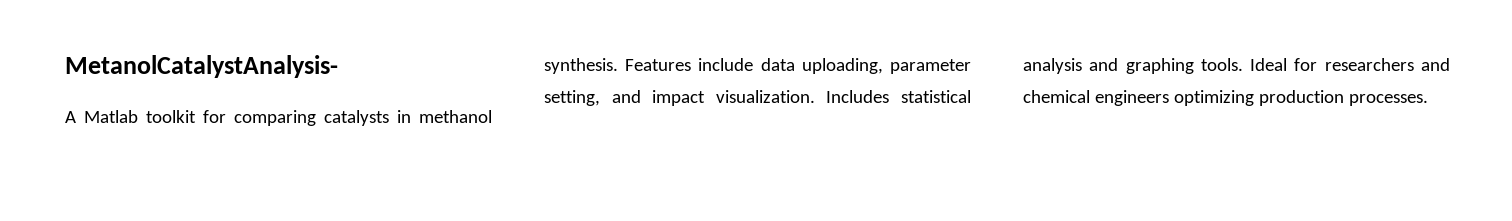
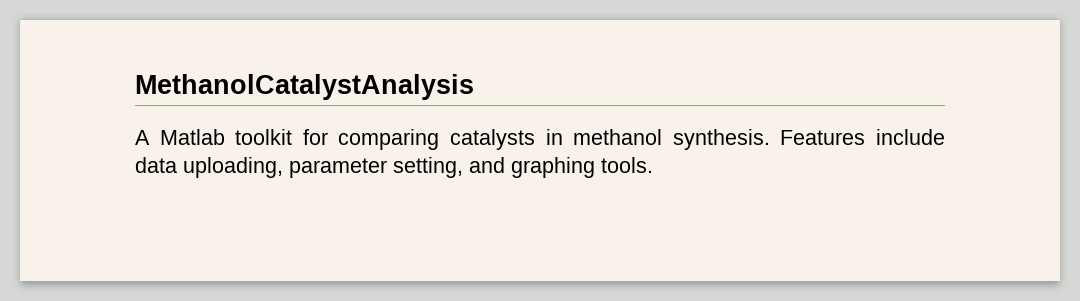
[65,55,338,78] MetanolCatalystAnalysis- -> [135,74,474,100] MethanolCatalystAnalysis
[652,90,971,106] [1023,58,1450,74] [1023,90,1428,106] impact visualization. Includes statistical analysis and graphing tools. Ideal for researchers and chemical engineers optimizing production processes. -> [511,157,653,178] graphing tools.

